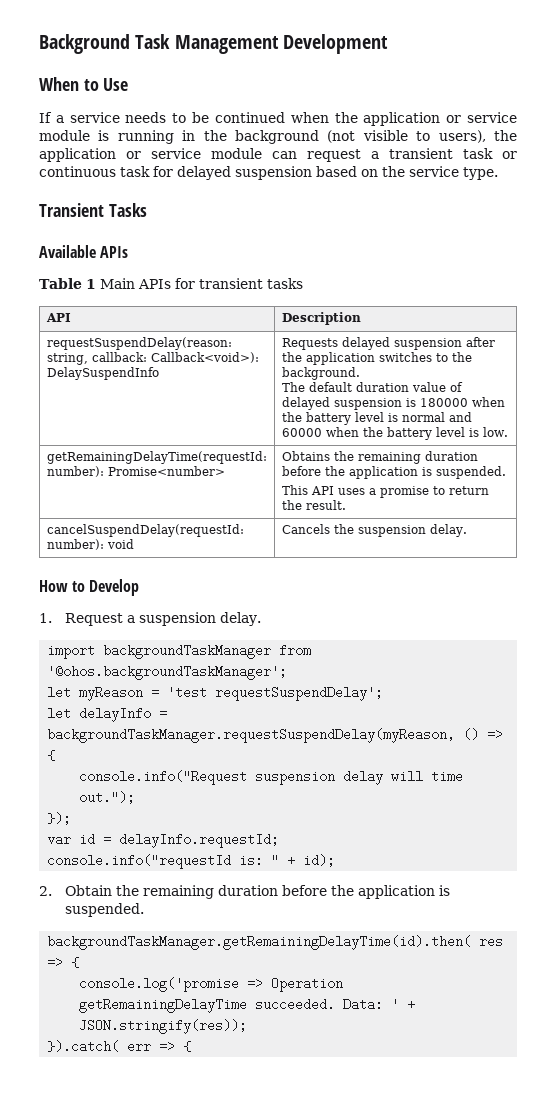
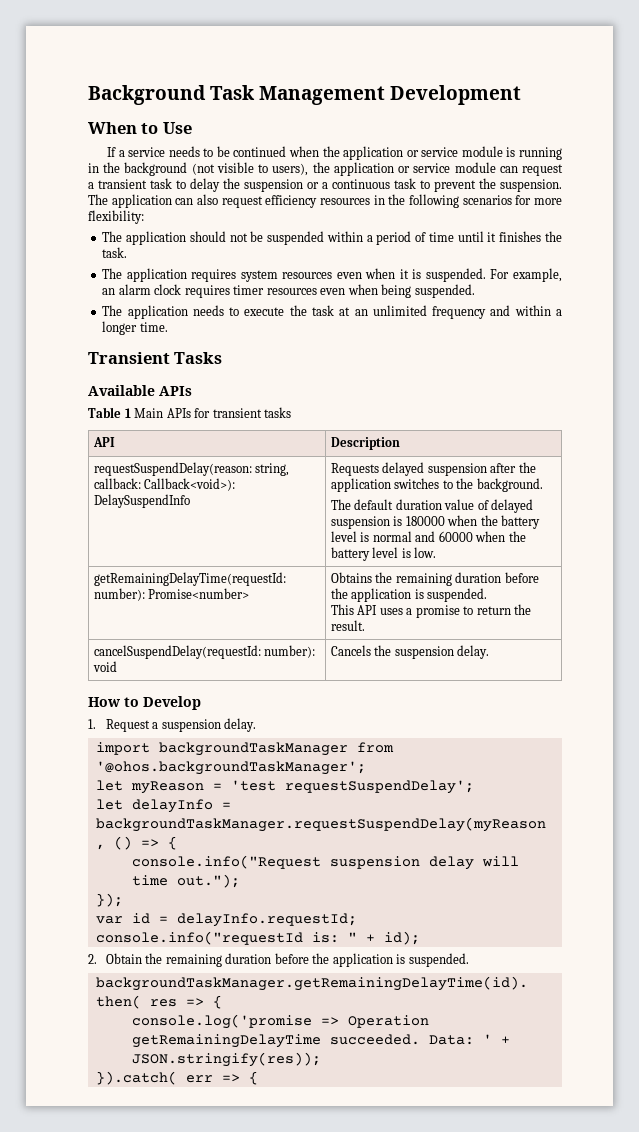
[502,151,517,159] [39,166,498,180] or continuous task for delayed suspension based on the service type. -> [176,178,562,192] [88,194,563,208] [88,210,144,224] [102,231,563,245] [102,247,128,258] [102,268,562,282] [102,284,475,298] [102,305,562,319] [102,321,168,335] to delay the suspension or a continuous task to prevent the suspension. The application can also request efficiency resources in the following scenarios for more flexibility: // The application should not be suspended within a period of time until it finishes the task. // The application requires system resources even when it is suspended. For example, an alarm clock requires timer resources even when being suspended. // The application needs to execute the task at an unlimited frequency and within a longer time.

